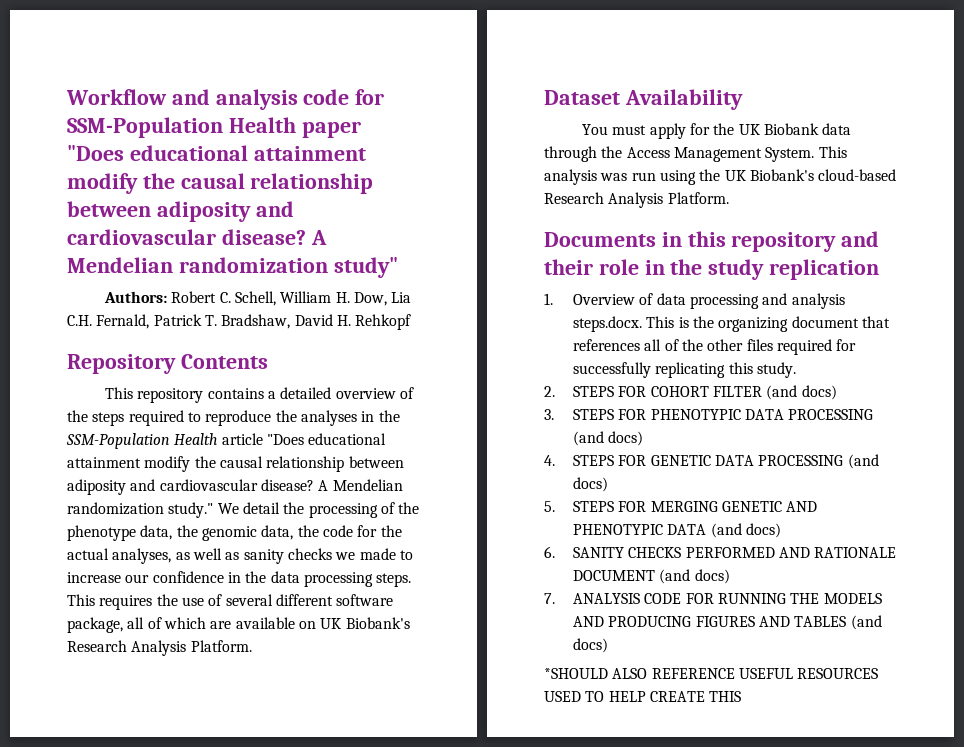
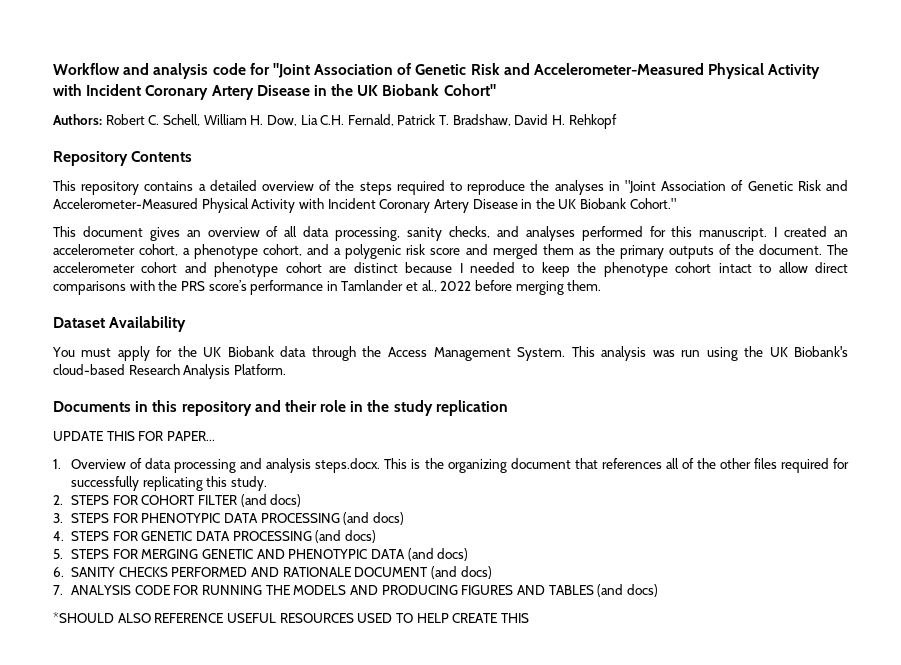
[67,117,361,138] [67,145,366,161] [67,173,374,194] [67,201,294,222] [67,229,327,245] [67,257,398,278] SSM-Population Health paper "Does educational attainment modify the causal relationship between adiposity and cardiovascular disease? A Mendelian randomization study" -> [272,63,821,79] [53,84,496,100] "Joint Association of Genetic Risk and Accelerometer-Measured Physical Activity with Incident Coronary Artery Disease in the UK Biobank Cohort"
[378,410,400,422] [66,433,387,449] [67,456,404,472] [67,479,403,495] [67,502,420,518] [67,525,402,541] [67,548,413,564] [67,571,412,587] [67,594,394,610] [67,617,410,633] [67,640,252,656] the SSM-Population Health article "Does educational attainment modify the causal relationship between adiposity and cardiovascular disease? A Mendelian randomization study." We detail the processing of the phenotype data, the genomic data, the code for the actual analyses, as well as sanity checks we made to increase our confidence in the data processing steps. This requires the use of several different software package, all of which are available on UK Biobank's Research Analysis Platform. -> [625,180,849,193] [53,198,676,213] [53,226,849,241] [53,244,848,259] [53,262,849,277] [53,280,602,295] "Joint Association of Genetic Risk and Accelerometer-Measured Physical Activity with Incident Coronary Artery Disease in the UK Biobank Cohort." // This document gives an overview of all data processing, sanity checks, and analyses performed for this manuscript. I created an accelerometer cohort, a phenotype cohort, and a polygenic risk score and merged them as the primary outputs of the document. The accelerometer cohort and phenotype cohort are distinct because I needed to keep the phenotype cohort intact to allow direct comparisons with the PRS score’s performance in Tamlander et al., 2022 before merging them.
(880, 269) none -> [53,431,215,441] // UPDATE THIS FOR PAPER...

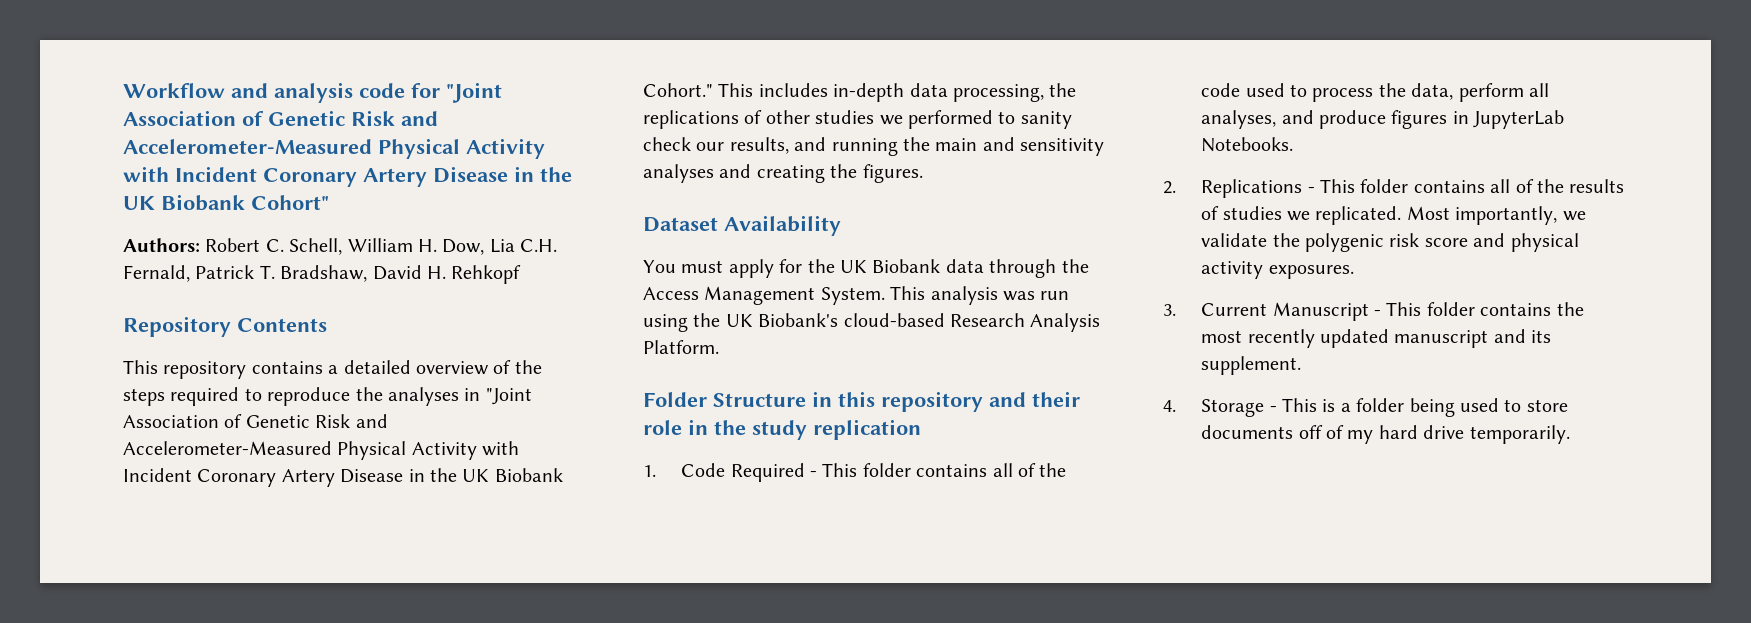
[53,226,849,241] [53,244,848,259] [53,262,849,277] [53,280,602,295] // This document gives an overview of all data processing, sanity checks, and analyses performed for this manuscript. I created an accelerometer cohort, a phenotype cohort, and a polygenic risk score and merged them as the primary outputs of the document. The accelerometer cohort and phenotype cohort are distinct because I needed to keep the phenotype cohort intact to allow direct comparisons with the PRS score’s performance in Tamlander et al., 2022 before merging them. -> [718,83,1077,102] [643,110,1072,129] [643,137,1105,156] [643,164,923,183] This includes in-depth data processing, the replications of other studies we performed to sanity check our results, and running the main and sensitivity analyses and creating the figures.
[53,401,131,412] Documents -> [643,392,806,407] Folder Structure
[53,431,215,441] [53,458,850,473] [71,476,268,491] [53,494,302,507] [53,512,405,525] [53,530,377,543] [53,548,469,561] [53,566,492,579] [53,584,658,597] [53,612,529,623] UPDATE THIS FOR PAPER... // 1. Overview of data processing and analysis steps.docx. This is the organizing document that references all of the other files required for successfully replicating this study. // 2. STEPS FOR COHORT FILTER (and docs) // 3. STEPS FOR PHENOTYPIC DATA PROCESSING (and docs) // 4. STEPS FOR GENETIC DATA PROCESSING (and docs) // 5. STEPS FOR MERGING GENETIC AND PHENOTYPIC DATA (and docs) // 6. SANITY CHECKS PERFORMED AND RATIONALE DOCUMENT (and docs) // 7. ANALYSIS CODE FOR RUNNING THE MODELS AND PRODUCING FIGURES AND TABLES (and docs) // *SHOULD ALSO REFERENCE USEFUL RESOURCES USED TO HELP CREATE THIS -> [643,463,1067,482] [1201,83,1550,102] [1201,110,1565,129] [1201,137,1294,152] [1163,179,1625,198] [1201,206,1586,225] [1201,233,1579,252] [1201,261,1354,279] [1163,302,1584,321] [1201,329,1552,348] [1201,356,1302,375] [1163,398,1568,417] [1201,425,1570,444] 1. Code Required - This folder contains all of the code used to process the data, perform all analyses, and produce figures in JupyterLab Notebooks. // 2. Replications - This folder contains all of the results of studies we replicated. Most importantly, we validate the polygenic risk score and physical activity exposures. // 3. Current Manuscript - This folder contains the most recently updated manuscript and its supplement. // 4. Storage - This is a folder being used to store documents off of my hard drive temporarily.

